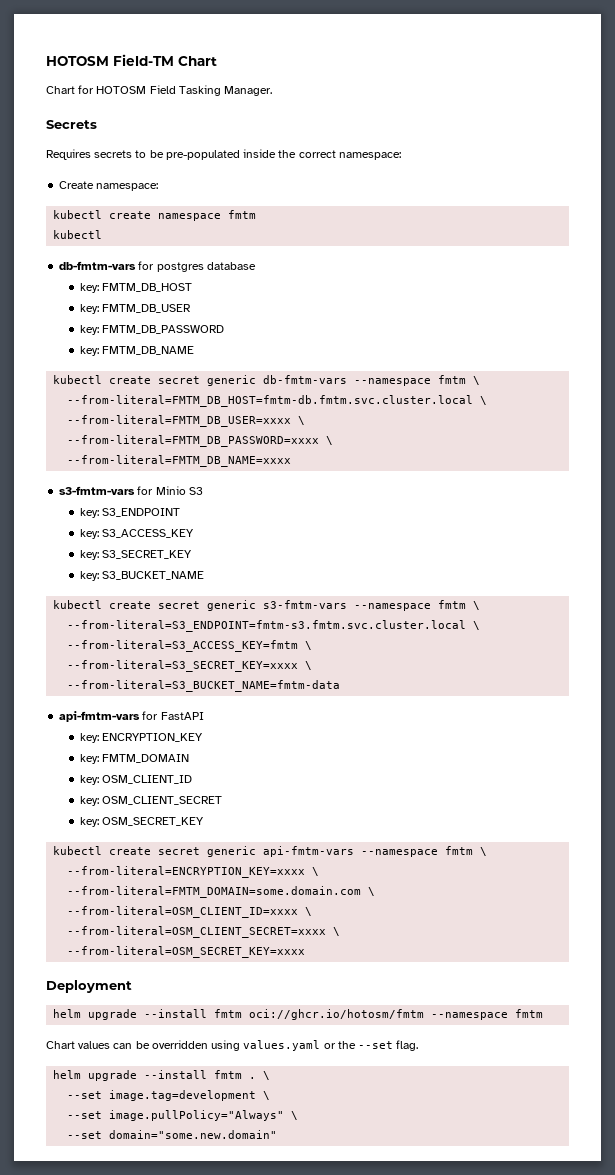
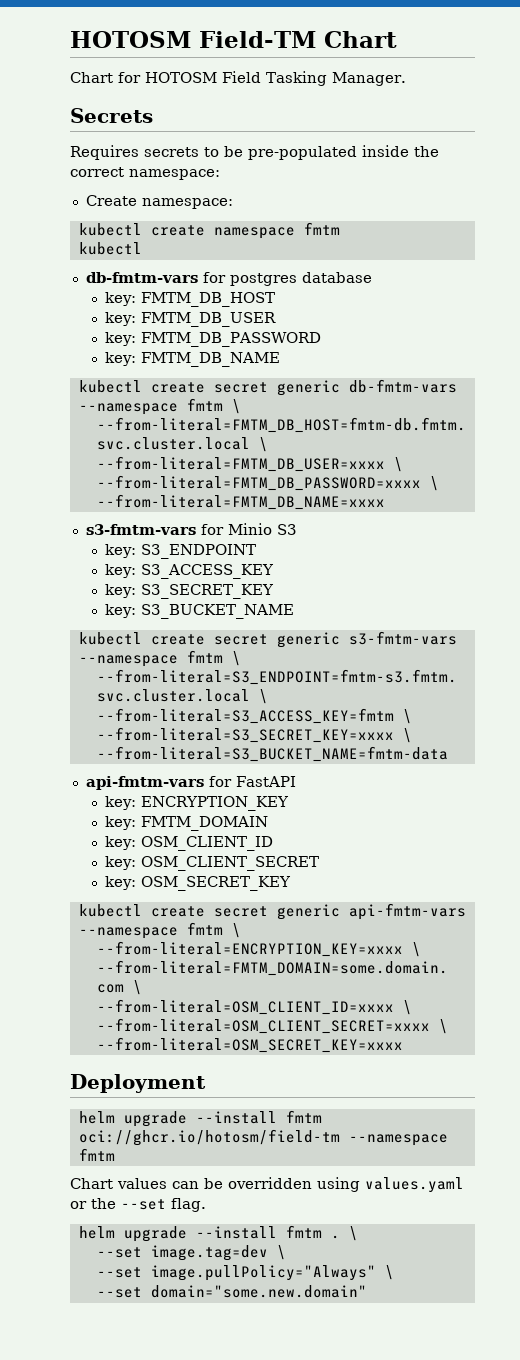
[249,1009,425,1020] oci://ghcr.io/hotosm/fmtm -> [78,1129,340,1146] oci://ghcr.io/hotosm/field-tm
[109,1090,257,1101] image.tag=development -> [150,1245,268,1261] image.tag=dev

